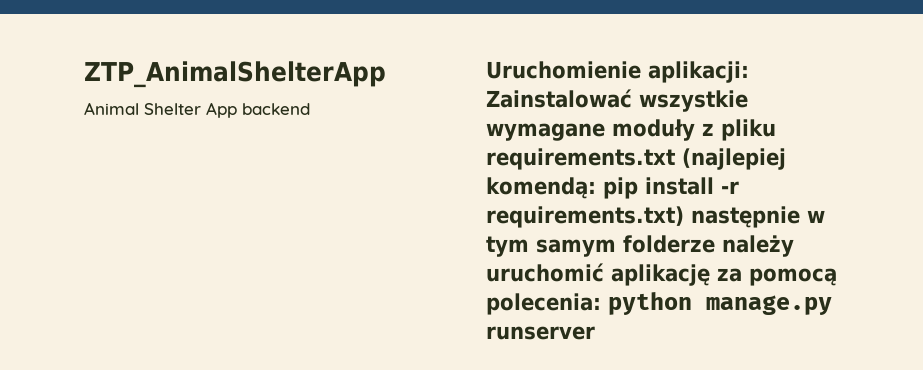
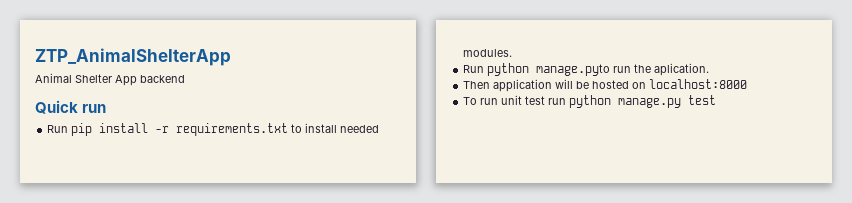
[486,61,749,83] [486,89,748,112] [486,119,776,141] [486,148,786,170] [486,177,739,199] [486,206,825,228] [486,235,794,257] [486,263,837,286] [486,293,601,315] Uruchomienie aplikacji: Zainstalować wszystkie wymagane moduły z pliku requirements.txt (najlepiej komendą: pip install -r requirements.txt) następnie w tym samym folderze należy uruchomić aplikację za pomocą polecenia: -> [35,100,107,114] [47,123,380,136] [463,49,513,57] [463,63,710,76] [463,79,748,92] [463,95,567,105] Quick run // Run pip install -r requirements.txt to install needed modules. // Run python manage.pyto run the aplication. // Then application will be hosted on localhost:8000 // To run unit test run
[486,326,595,340] runserver -> [688,95,717,105] test

